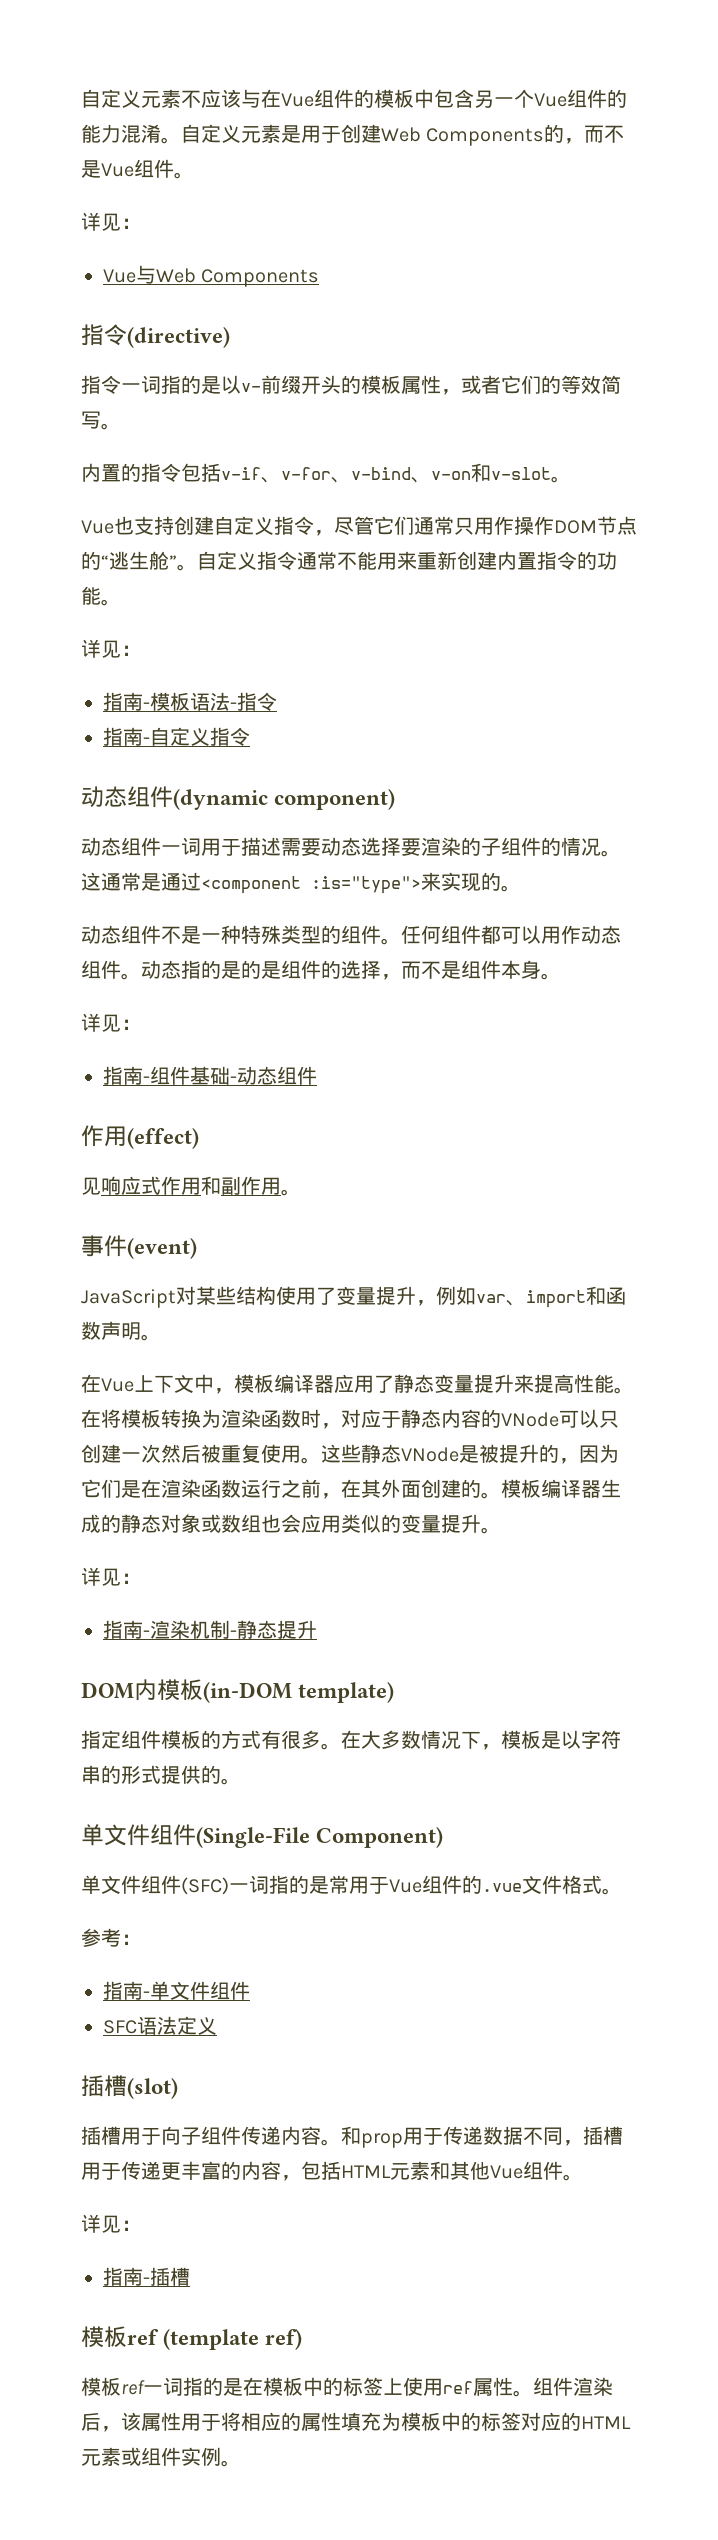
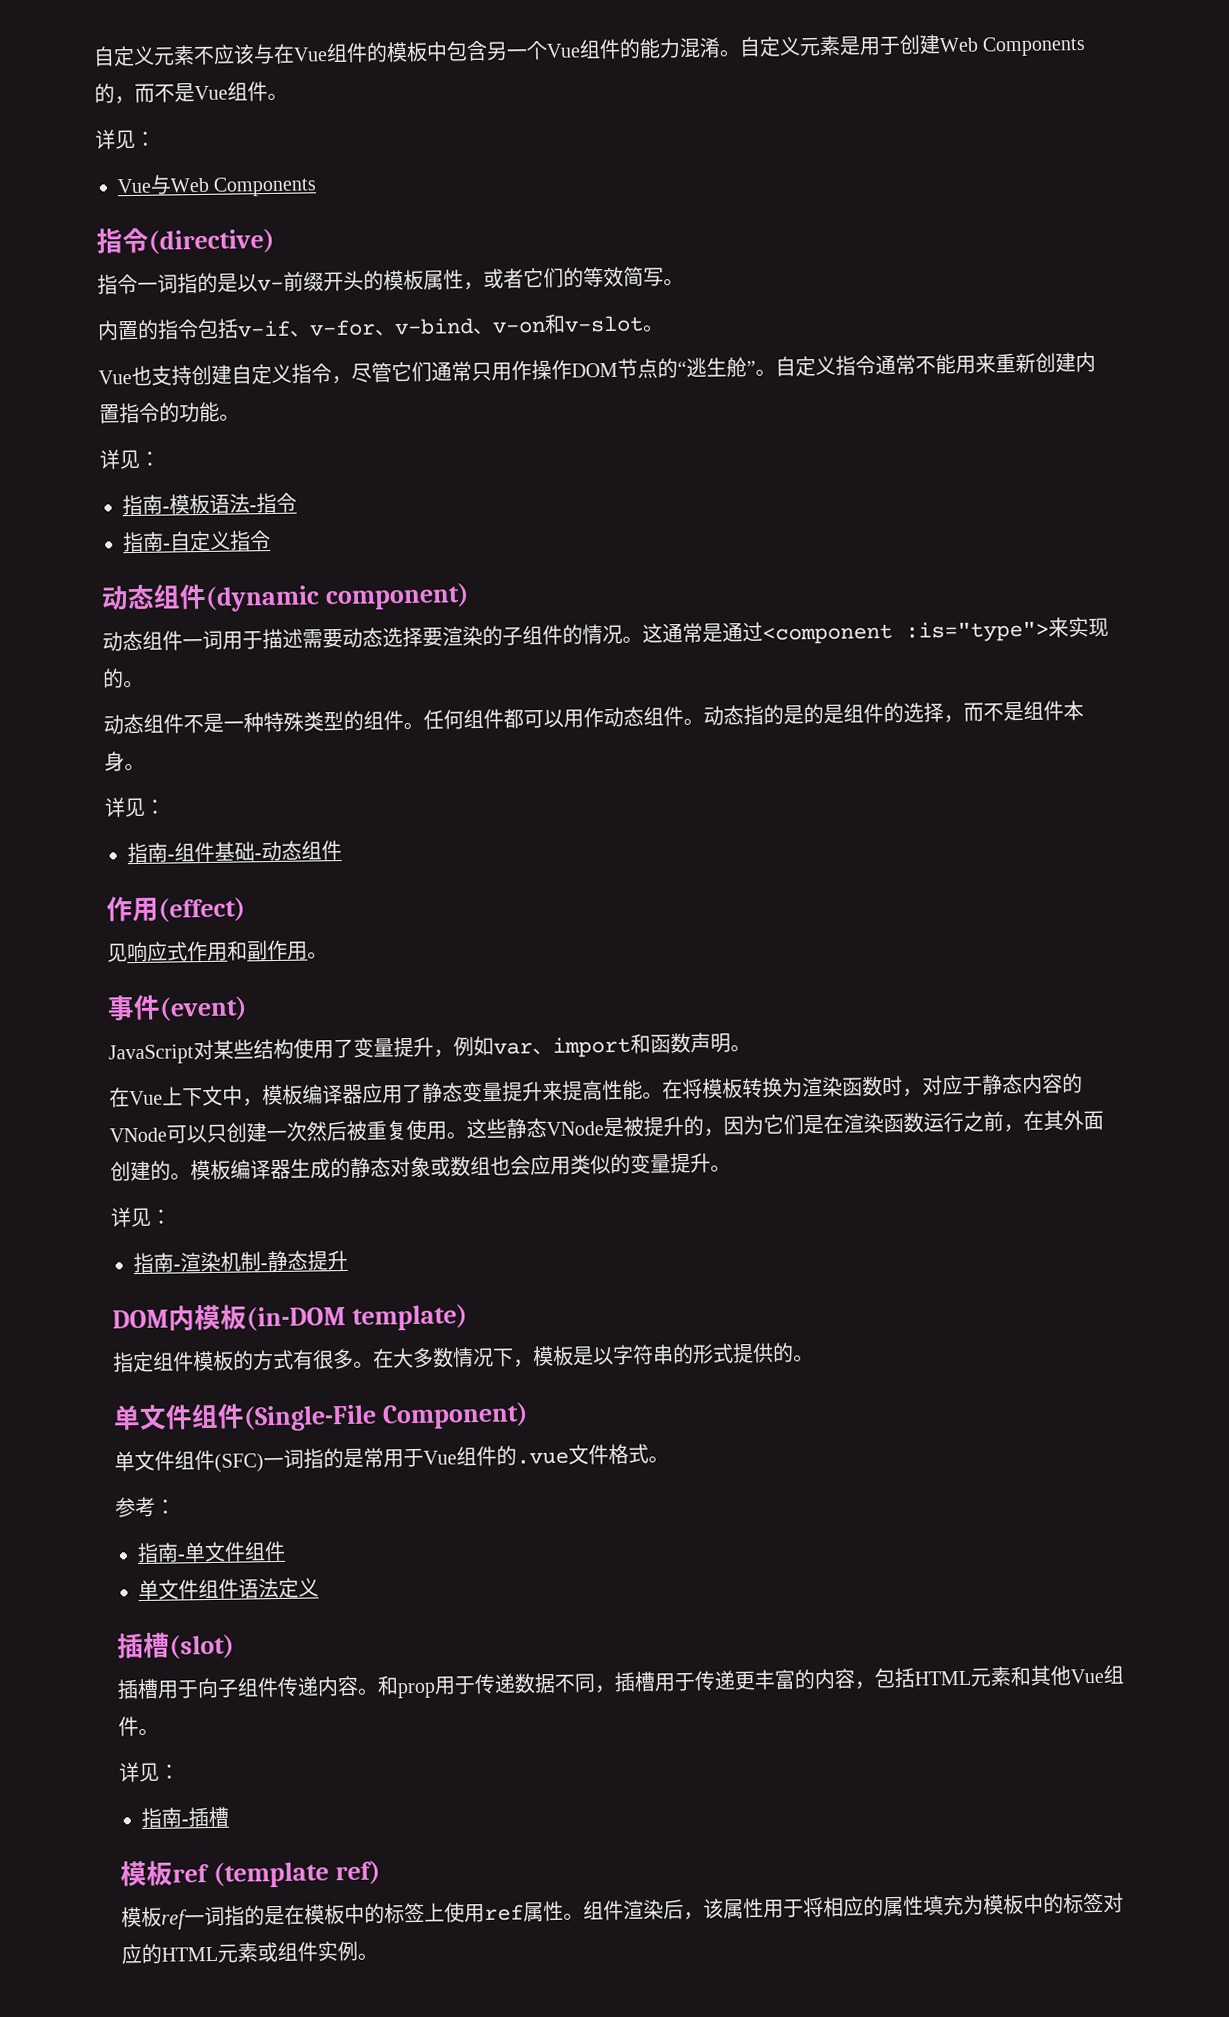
[103,2020,137,2034] SFC -> [138,1578,239,1601] 单文件组件

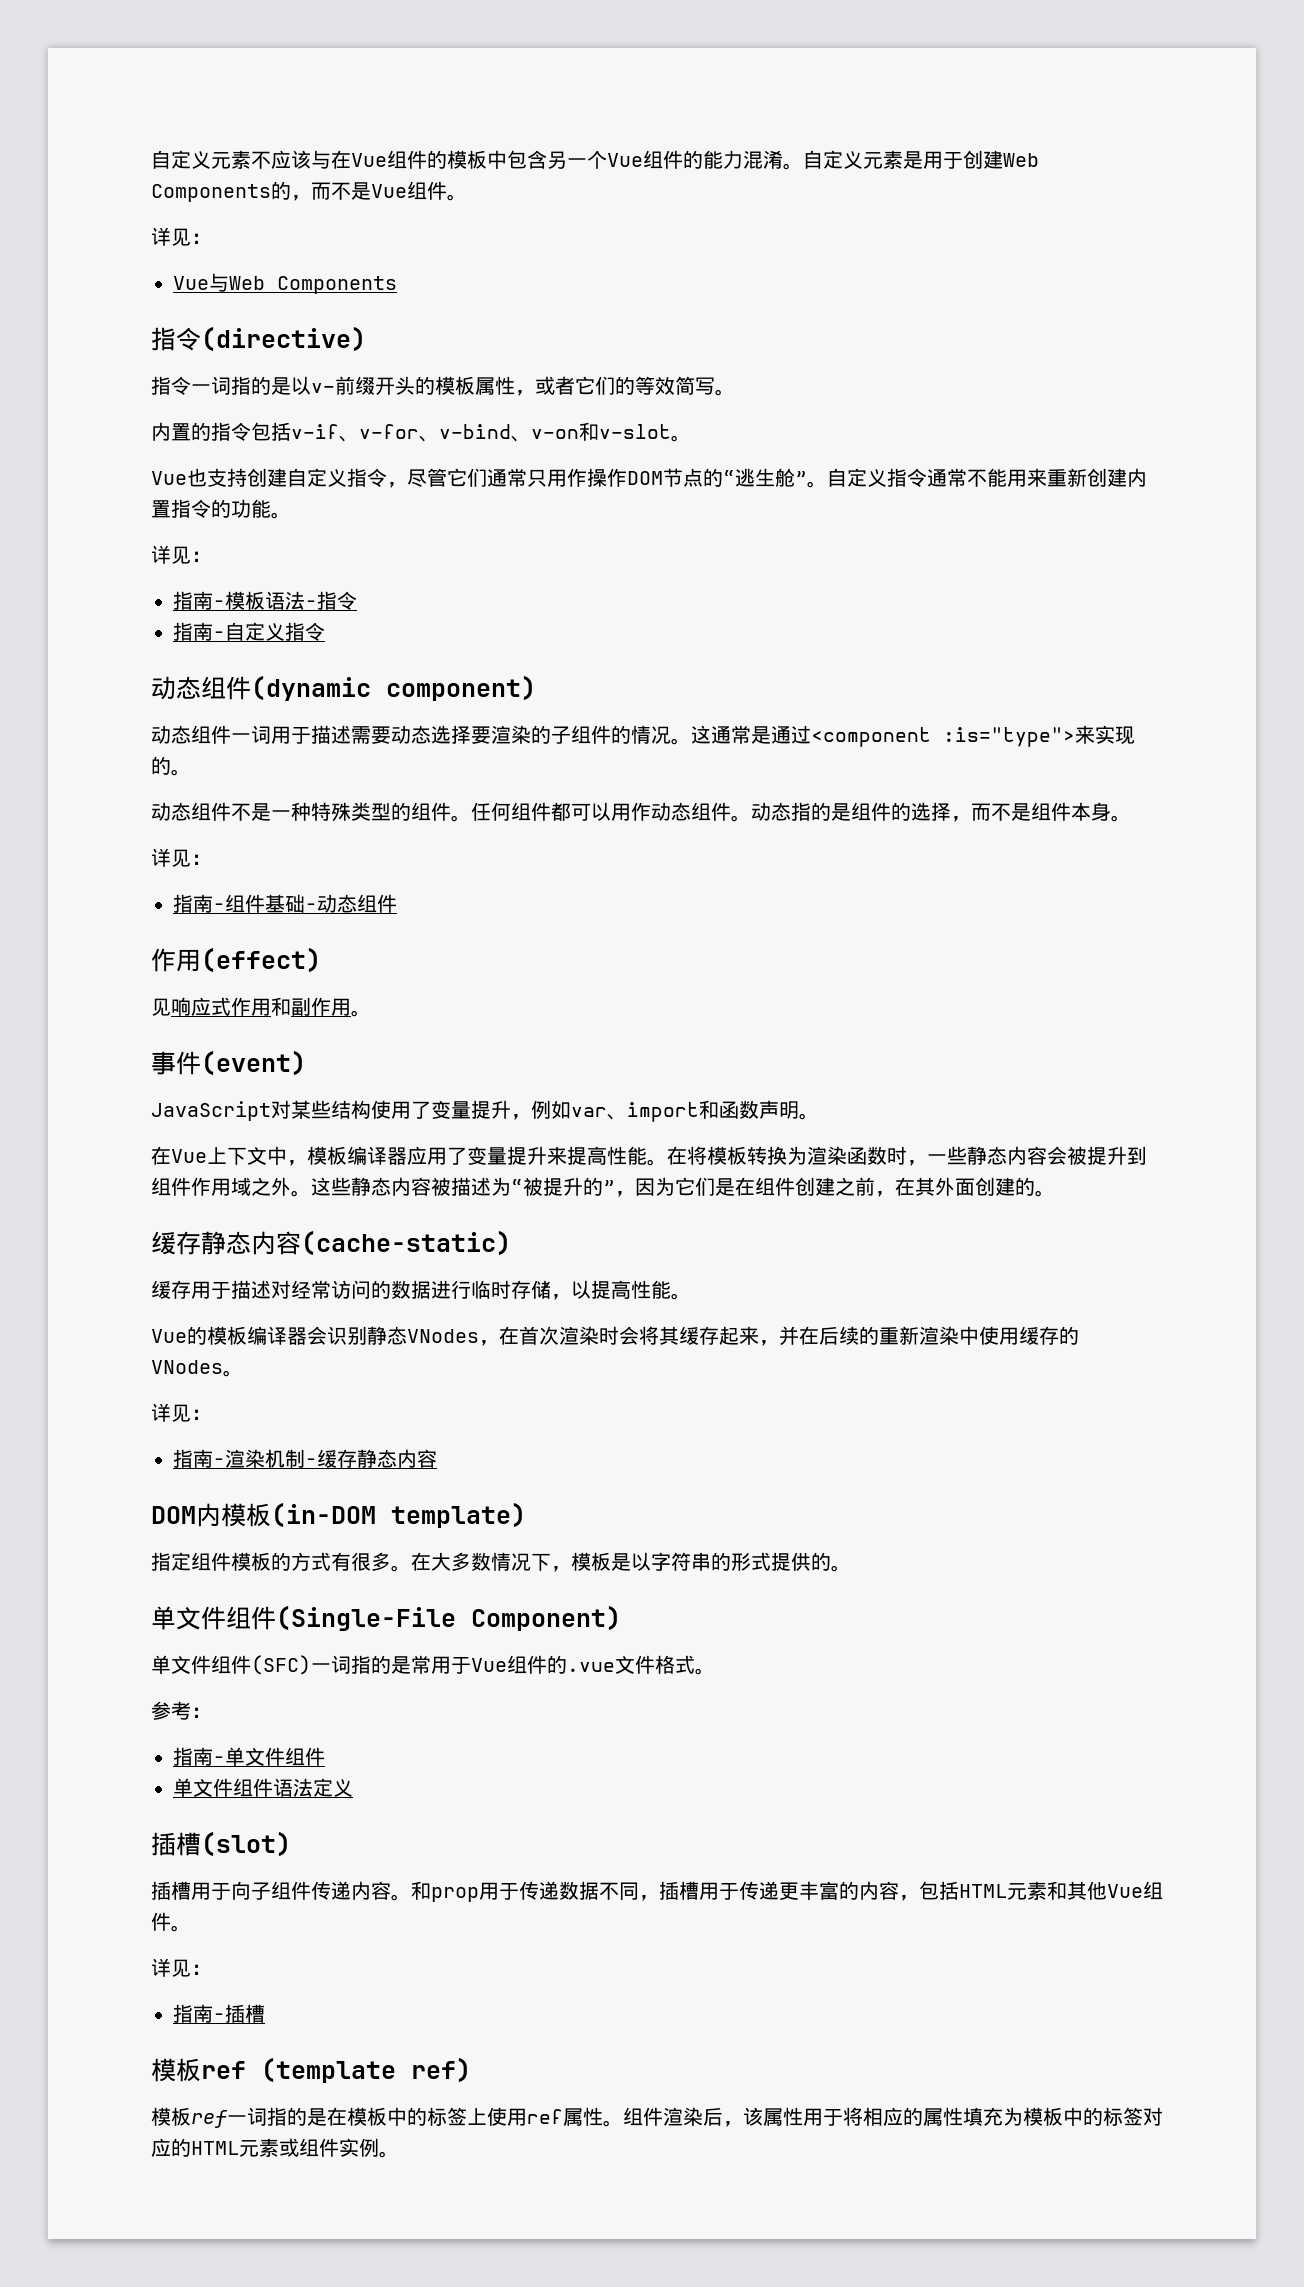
[803,703,844,725] 的是 -> (851, 812) none
[422,1082,463,1103] 静态 -> (467, 1156) none
[922,1073,1083,1096] [109,1117,624,1144] 对应于静态内容的VNode可以只创建一次然后被重复使用。这些静态VNode是 -> [927,1146,1147,1165] [151,1177,523,1197] 一些静态内容会被提升到组件作用域之外。这些静态内容被描述为“
(704, 1125) none -> [603,1180,615,1194] ”
[843,1111,964,1134] 渲染函数运行 -> [755,1177,835,1196] 组件创建
[190,1152,711,1181] 模板编译器生成的静态对象或数组也会应用类似的变量提升 -> [151,1231,511,1255] [151,1280,691,1300] [151,1326,1079,1346] [151,1360,223,1374] // 缓存静态内容(cache-static) // 缓存用于描述对经常访问的数据进行临时存储，以提高性能。 // Vue的模板编译器会识别静态VNodes，在首次渲染时会将其缓存起来，并在后续的重新渲染中使用缓存的VNodes
[267,1249,348,1272] 静态提升 -> [317,1449,437,1468] 缓存静态内容

